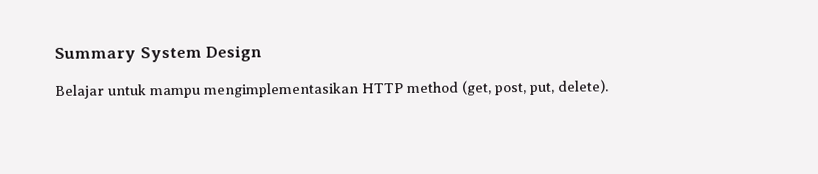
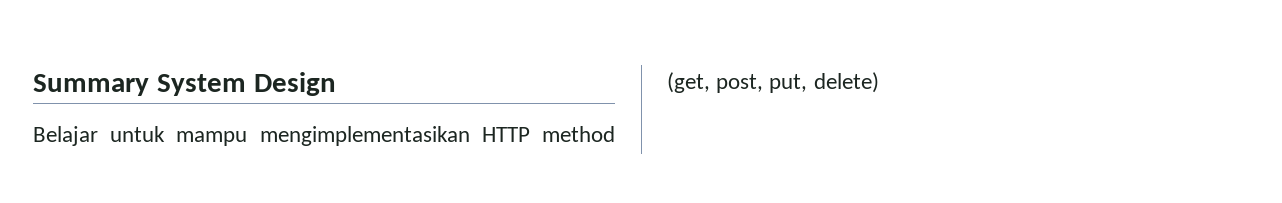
[557,79,609,94] delete). -> [813,72,879,93] delete)

